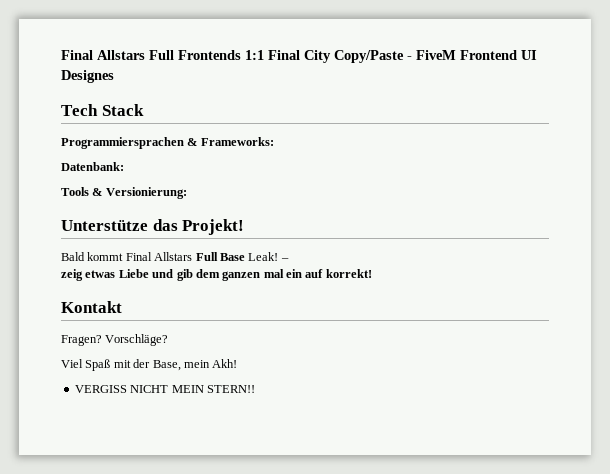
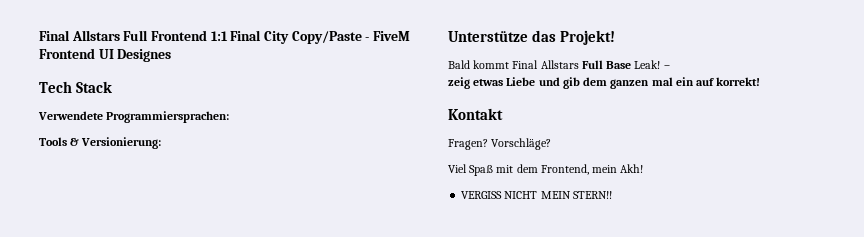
[61,50,241,60] Final Allstars Full Frontends -> [39,30,207,41] Final Allstars Full Frontend
[61,137,274,149] [61,162,124,171] Programmiersprachen & Frameworks: // Datenbank: -> [38,111,230,123] Verwendete Programmiersprachen:
[133,359,181,371] der Base, -> [516,164,589,175] dem Frontend,

